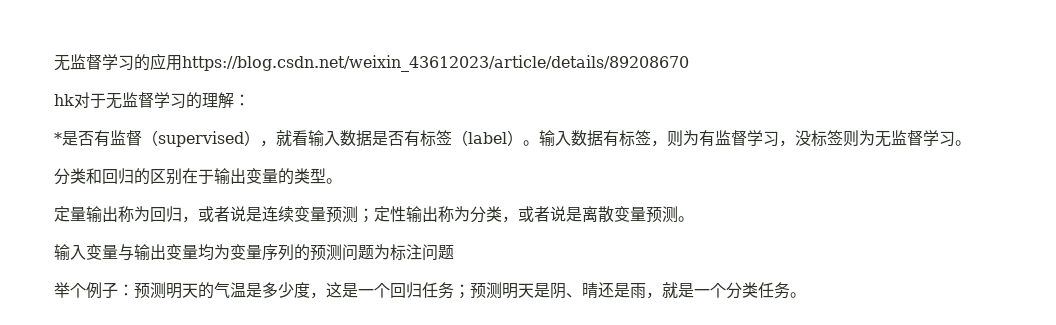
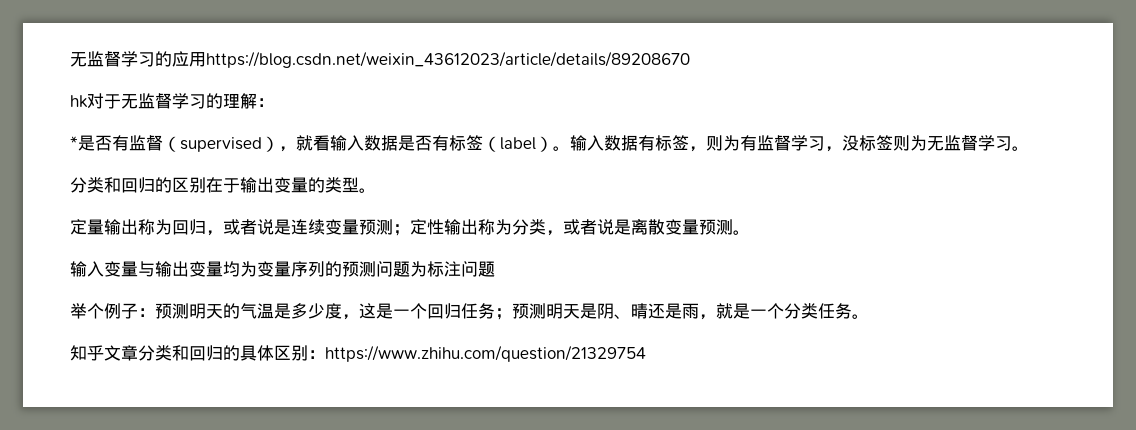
(806, 295) none -> [70,345,646,362] // 知乎文章分类和回归的具体区别：https://www.zhihu.com/question/21329754

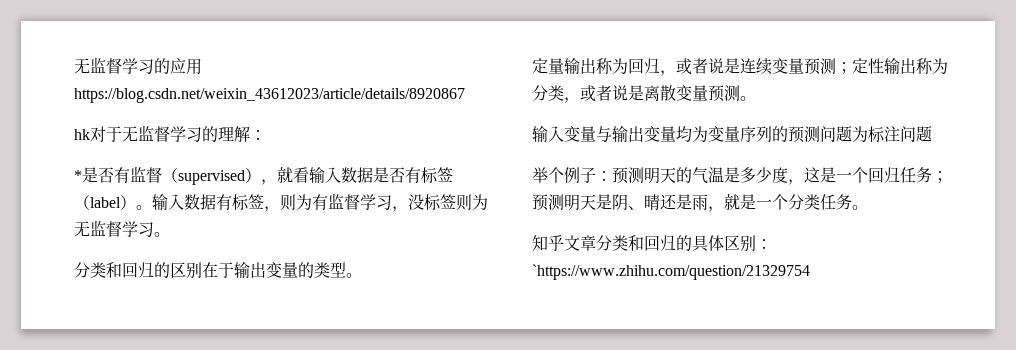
[206,51,690,68] https://blog.csdn.net/weixin_43612023/article/details/89208670 -> [74,88,465,103] https://blog.csdn.net/weixin_43612023/article/details/8920867
[325,345,646,362] https://www.zhihu.com/question/21329754 -> [532,264,810,280] `https://www.zhihu.com/question/21329754

